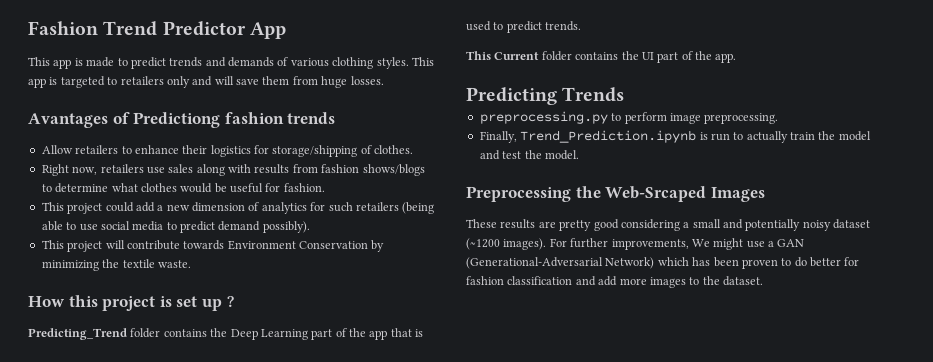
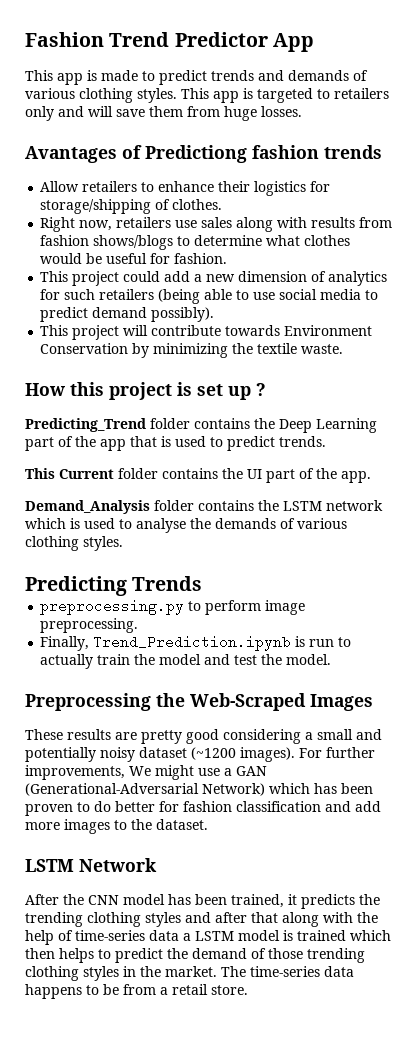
(737, 58) none -> [25,500,383,514] [25,518,347,533] [25,536,123,551] // Demand_Analysis folder contains the LSTM network which is used to analyse the demands of various clothing styles.
[605,186,707,202] Web-Srcaped -> [190,693,306,711] Web-Scraped
(763, 281) none -> [25,858,157,872] [25,894,380,909] [25,912,378,927] [25,930,391,945] [25,948,365,963] [25,966,354,981] [25,984,248,999] // LSTM Network // After the CNN model has been trained, it predicts the trending clothing styles and after that along with the help of time-series data a LSTM model is trained which then helps to predict the demand of those trending clothing styles in the market. The time-series data happens to be from a retail store.

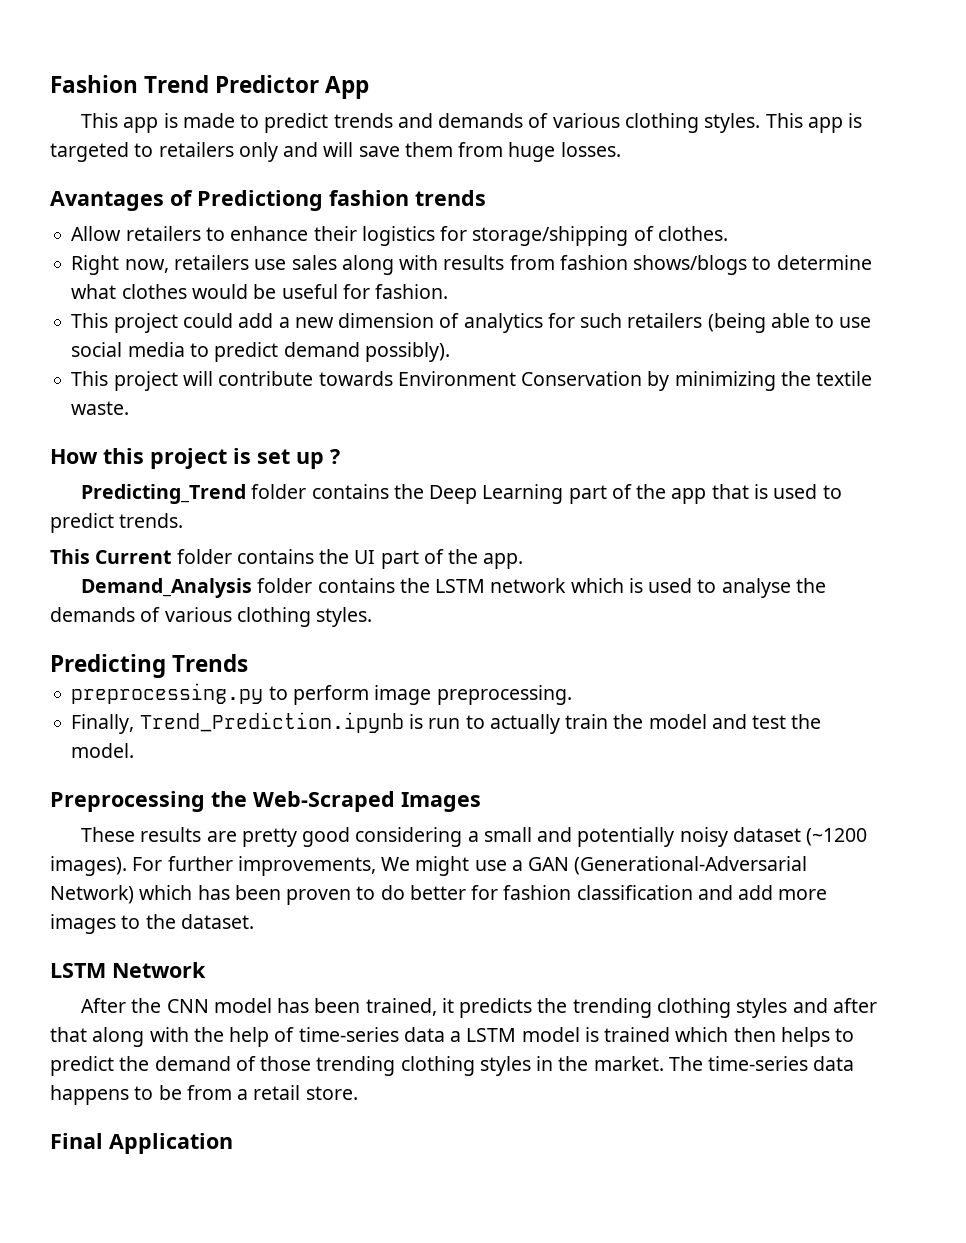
(248, 990) none -> [50,1133,233,1154] // Final Application

